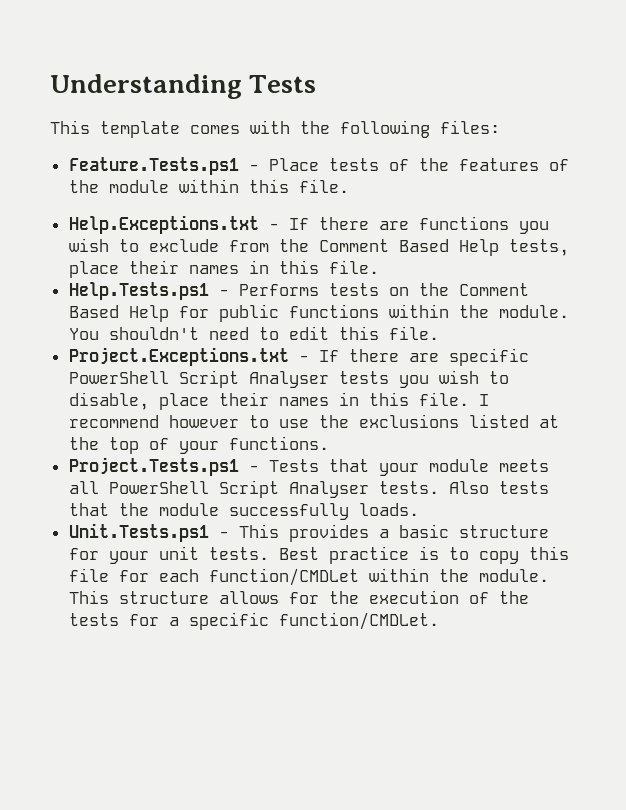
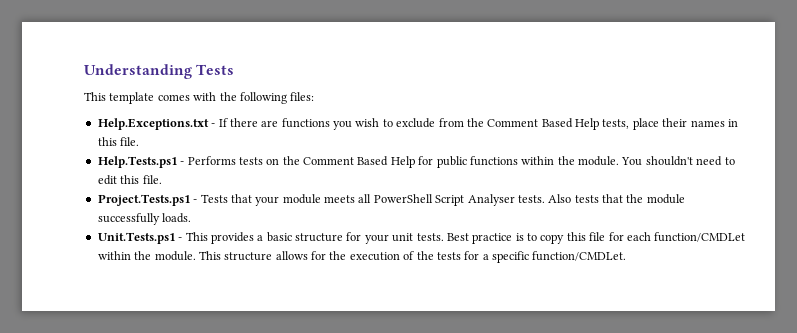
[68,157,569,175] [68,179,349,193] // Feature.Tests.ps1 - Place tests of the features of the module within this file. -> (315, 96) none
[68,347,529,366] [68,370,509,388] [68,392,489,410] [68,414,559,428] [68,436,329,454] // Project.Exceptions.txt - If there are specific PowerShell Script Analyser tests you wish to disable, place their names in this file. I recommend however to use the exclusions listed at the top of your functions. -> (162, 179) none

